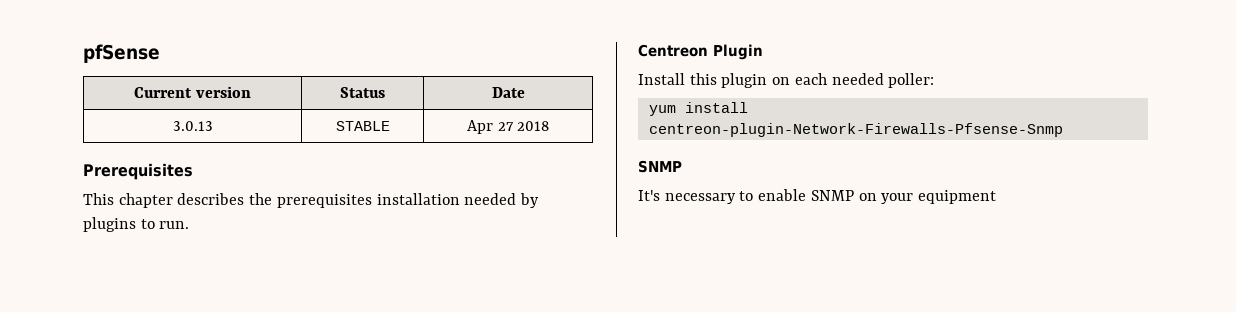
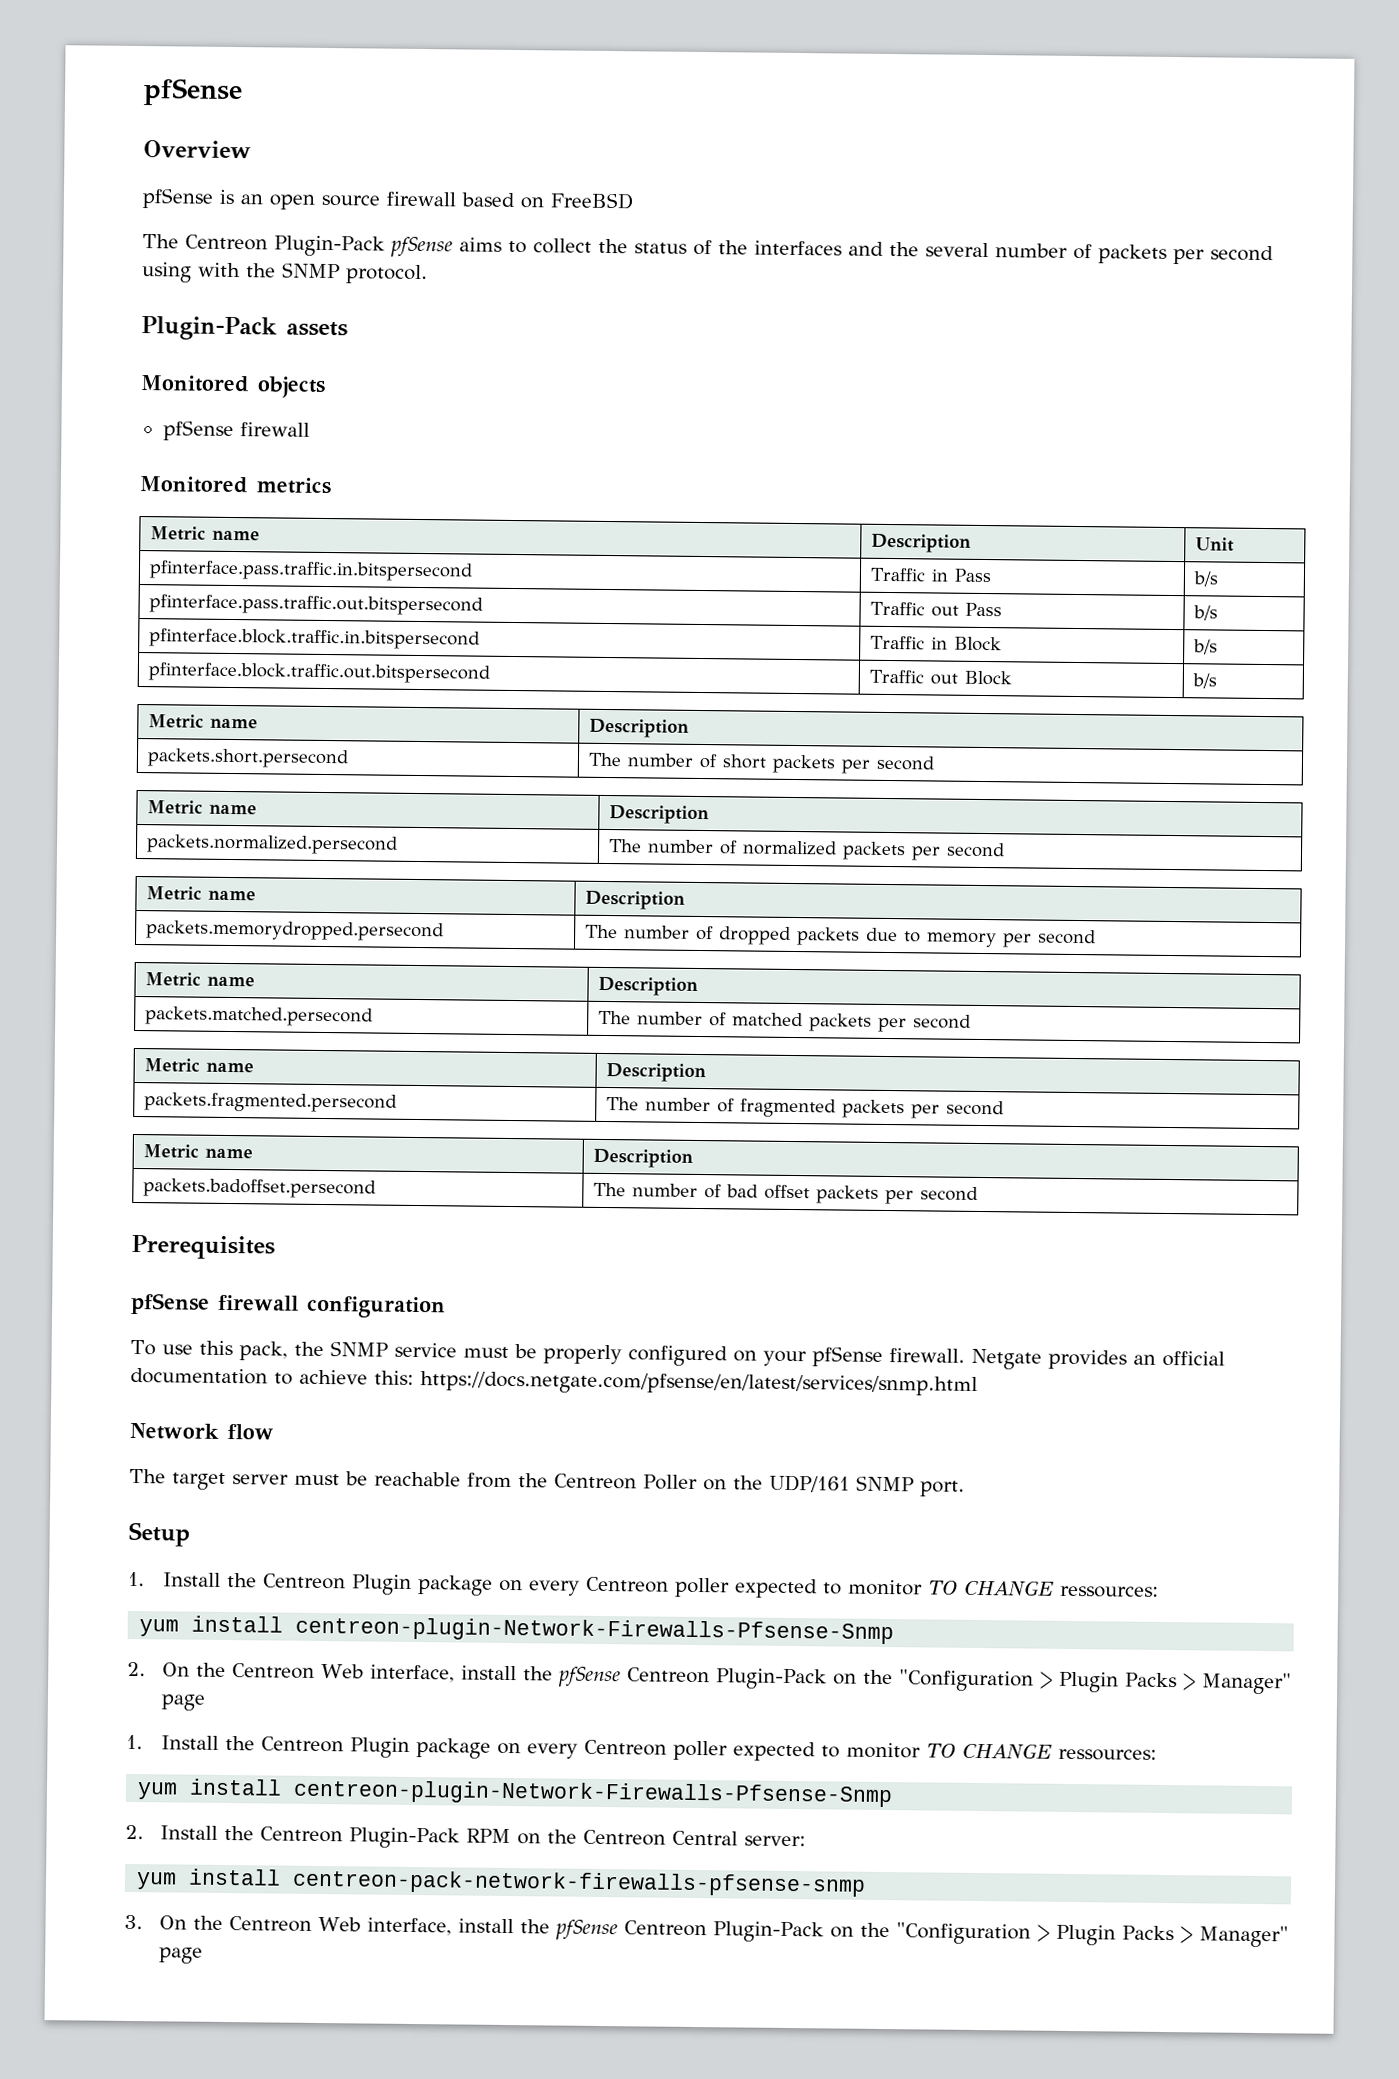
[83,44,160,63] [134,86,251,98] [340,87,385,98] [491,87,525,98] [172,121,213,131] [335,121,390,131] [466,120,550,134] [83,163,193,180] [83,193,540,208] [83,217,190,232] [638,44,763,60] [638,73,935,88] [648,102,748,116] [648,123,1063,137] [638,160,682,173] [638,189,997,204] pfSense // Current version | Status | Date // 3.0.13 | STABLE | Apr 27 2018 // Prerequisites // This chapter describes the prerequisites installation needed by plugins to run. // Centreon Plugin // Install this plugin on each needed poller: // yum install centreon-plugin-Network-Firewalls-Pfsense-Snmp // SNMP // It's necessary to enable SNMP on your equipment -> [143,78,243,107] [143,140,251,159] [142,188,634,210] [142,234,1274,265] [142,262,428,285] [141,316,348,341] [140,375,326,398] [162,420,310,442] [139,476,331,495] [149,526,260,541] [870,533,971,553] [1194,537,1234,552] [148,560,473,582] [869,567,992,583] [1192,571,1219,587] [148,594,483,616] [869,601,1002,617] [1192,605,1218,621] [148,628,480,650] [869,635,1002,652] [1192,639,1218,655] [147,662,490,684] [868,669,1012,686] [1191,673,1217,689] [147,714,258,729] [588,718,689,738] [146,748,349,769] [587,752,935,774] [146,800,257,815] [608,805,709,825] [145,834,398,855] [607,839,1005,861] [145,886,256,901] [584,890,685,910] [145,920,444,942] [584,924,1096,948] [144,972,255,987] [597,976,698,996] [144,1006,373,1027] [597,1010,971,1033] [143,1058,254,1073] [605,1063,706,1083] [143,1092,397,1113] [605,1097,1004,1119] [142,1144,253,1159] [592,1148,693,1168] [142,1178,376,1199] [592,1182,978,1205] [131,1234,275,1260] [131,1292,446,1319] [130,1339,1225,1370] [130,1367,978,1397] [129,1422,274,1440] [129,1468,965,1497] [128,1521,190,1547] [128,1571,1160,1599] [139,1615,895,1645] [127,1661,1293,1695] [161,1694,206,1711] [126,1734,1158,1762] [137,1778,894,1808] [125,1824,807,1849] [136,1868,867,1897] [124,1914,1290,1948] [159,1947,204,1964] pfSense // Overview // pfSense is an open source firewall based on FreeBSD // The Centreon Plugin-Pack pfSense aims to collect the status of the interfaces and the several number of packets per second using with the SNMP protocol. // Plugin-Pack assets // Monitored objects // pfSense firewall // Monitored metrics // Metric name | Description | Unit // pfinterface.pass.traffic.in.bitspersecond | Traffic in Pass | b/s // pfinterface.pass.traffic.out.bitspersecond | Traffic out Pass | b/s // pfinterface.block.traffic.in.bitspersecond | Traffic in Block | b/s // pfinterface.block.traffic.out.bitspersecond | Traffic out Block | b/s // Metric name | Description // packets.short.persecond | The number of short packets per second // Metric name | Description // packets.normalized.persecond | The number of normalized packets per second // Metric name | Description // packets.memorydropped.persecond | The number of dropped packets due to memory per second // Metric name | Description // packets.matched.persecond | The number of matched packets per second // Metric name | Description // packets.fragmented.persecond | The number of fragmented packets per second // Metric name | Description // packets.badoffset.persecond | The number of bad offset packets per second // Prerequisites // pfSense firewall configuration // To use this pack, the SNMP service must be properly configured on your pfSense firewall. Netgate provides an official documentation to achieve this: https://docs.netgate.com/pfsense/en/latest/services/snmp.html // Network flow // The target server must be reachable from the Centreon Poller on the UDP/161 SNMP port. // Setup // 1. Install the Centreon Plugin package on every Centreon poller expected to monitor TO CHANGE ressources: // yum install centreon-plugin-Network-Firewalls-Pfsense-Snmp // 2. On the Centreon Web interface, install the pfSense Centreon Plugin-Pack on the "Configuration > Plugin Packs > Manager" page // 1. Install the Centreon Plugin package on every Centreon poller expected to monitor TO CHANGE ressources: // yum install centreon-plugin-Network-Firewalls-Pfsense-Snmp // 2. Install the Centreon Plugin-Pack RPM on the Centreon Central server: // yum install centreon-pack-network-firewalls-pfsense-snmp // 3. On the Centreon Web interface, install the pfSense Centreon Plugin-Pack on the "Configuration > Plugin Packs > Manager" page

